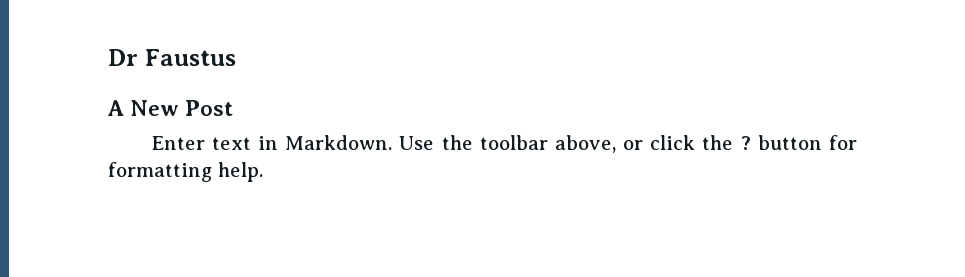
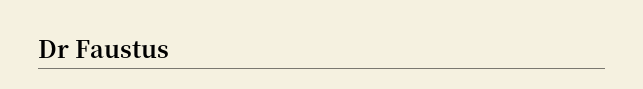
[107,100,234,116] [150,135,857,153] [108,162,263,182] // A New Post // Enter text in Markdown. Use the toolbar above, or click the ? button for formatting help. -> (170, 49) none

